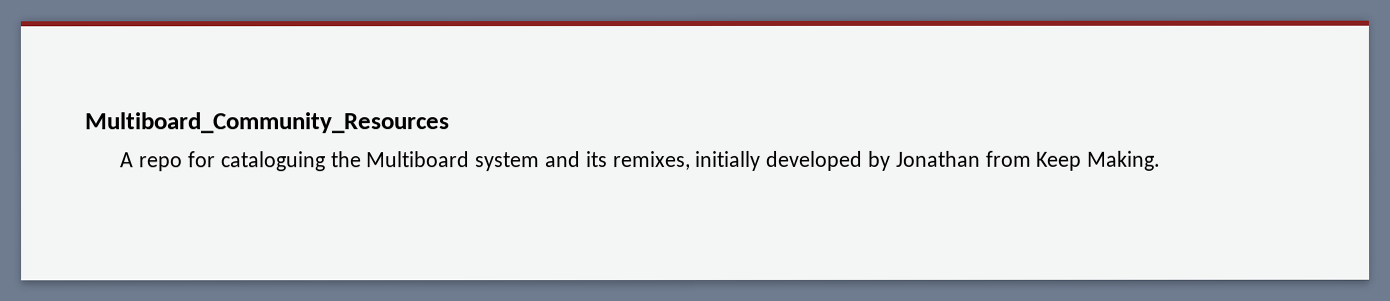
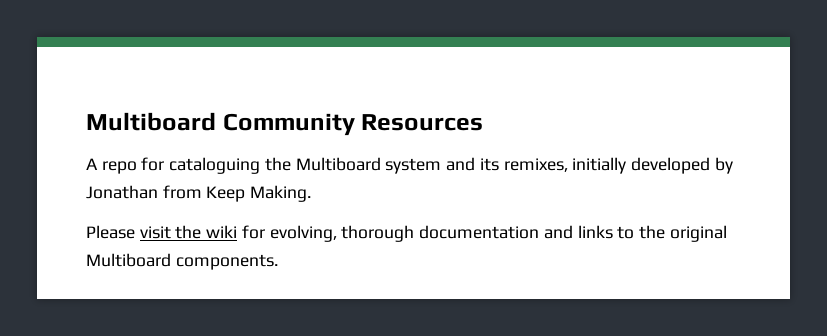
[84,112,449,134] Multiboard_Community_Resources -> [86,112,484,136] Multiboard Community Resources
(1162, 160) none -> [86,225,727,242] [86,253,278,270] // Please visit the wiki for evolving, thorough documentation and links to the original Multiboard components.

